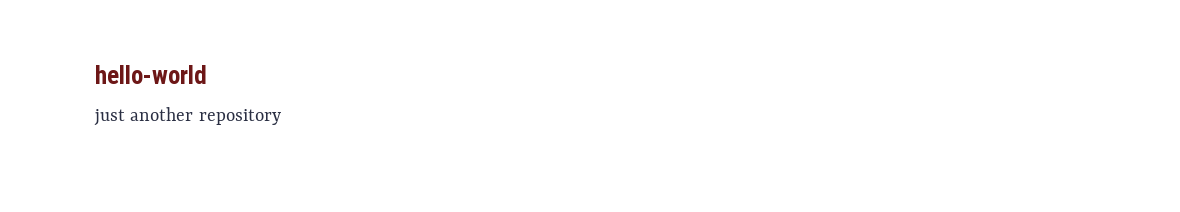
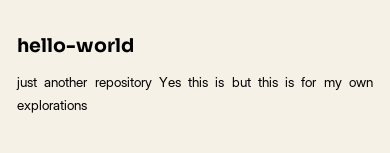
(281, 117) none -> [158,77,373,90] [17,100,87,113] Yes this is but this is for my own explorations

